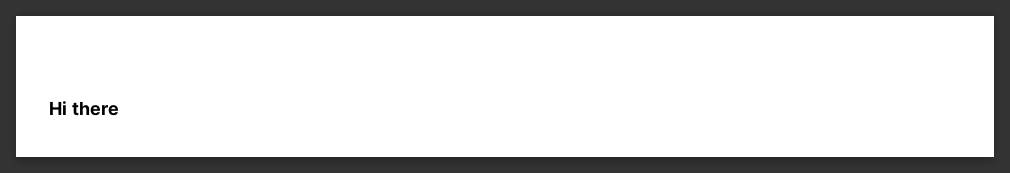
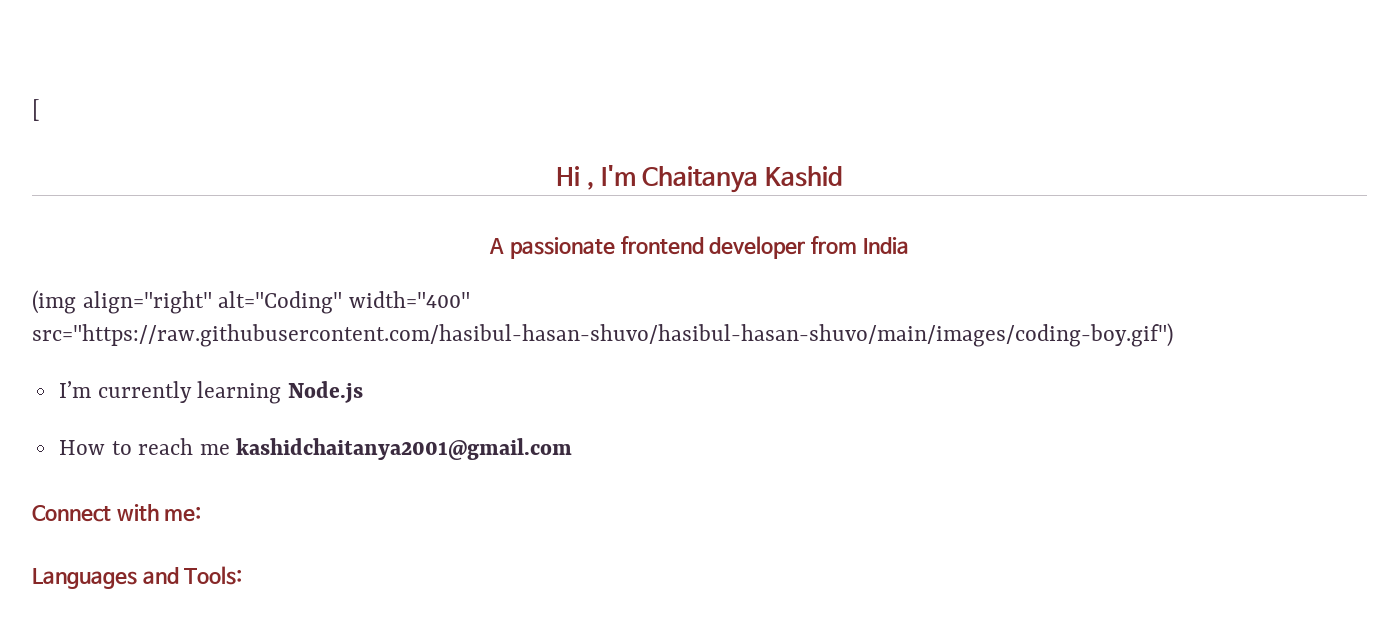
[49,101,119,116] Hi there -> [32,99,39,121] [556,165,843,193] [489,236,909,259] [32,290,470,314] [32,323,1173,347] [58,381,363,404] [58,438,573,460] [32,504,202,522] [32,566,243,589] [ // Hi , I'm Chaitanya Kashid // A passionate frontend developer from India // (img align="right" alt="Coding" width="400" src="https://raw.githubusercontent.com/hasibul-hasan-shuvo/hasibul-hasan-shuvo/main/images/coding-boy.gif") // I’m currently learning Node.js // How to reach me kashidchaitanya2001@gmail.com // Connect with me: // Languages and Tools:

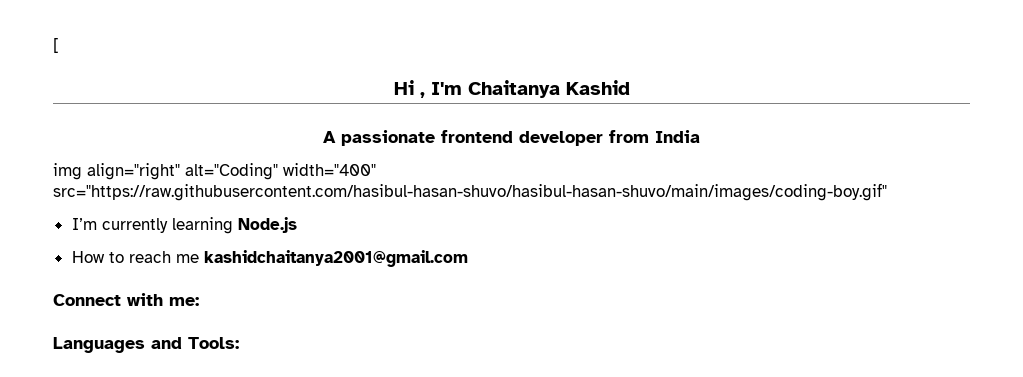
[32,290,76,314] (img -> [53,163,82,180] img
[32,323,1173,347] src="https://raw.githubusercontent.com/hasibul-hasan-shuvo/hasibul-hasan-shuvo/main/images/coding-boy.gif") -> [53,183,887,201] src="https://raw.githubusercontent.com/hasibul-hasan-shuvo/hasibul-hasan-shuvo/main/images/coding-boy.gif"

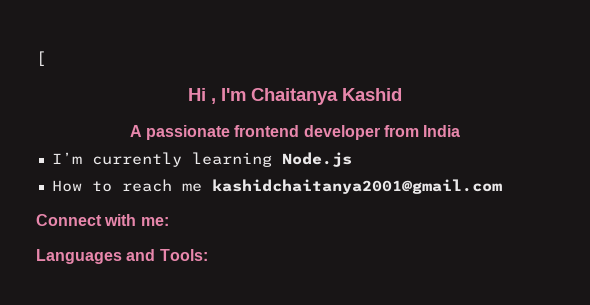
[53,163,376,180] [53,183,887,201] // img align="right" alt="Coding" width="400" src="https://raw.githubusercontent.com/hasibul-hasan-shuvo/hasibul-hasan-shuvo/main/images/coding-boy.gif" -> (461, 131) none

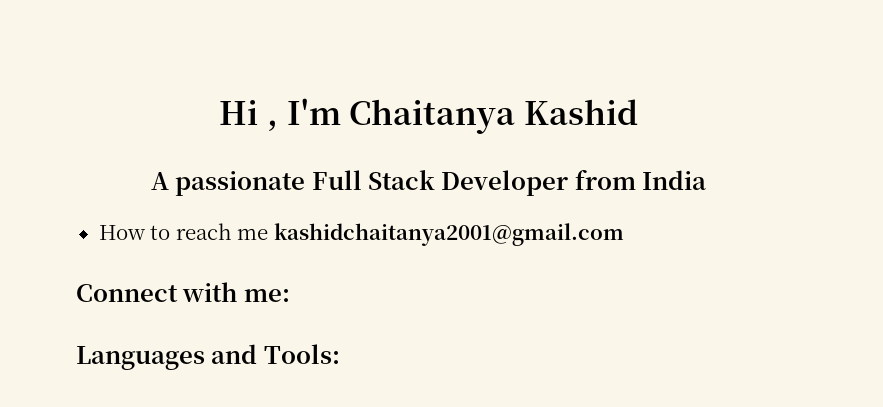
[36,51,46,66] [ // -> (219, 112) none
[234,125,380,140] frontend developer -> [311,170,569,196] Full Stack Developer
[51,152,352,167] // I’m currently learning Node.js -> (707, 180) none

